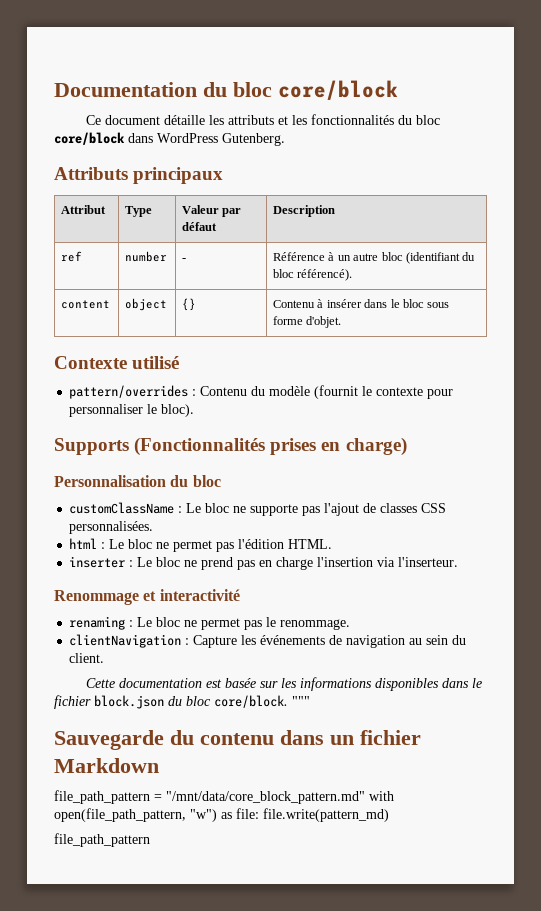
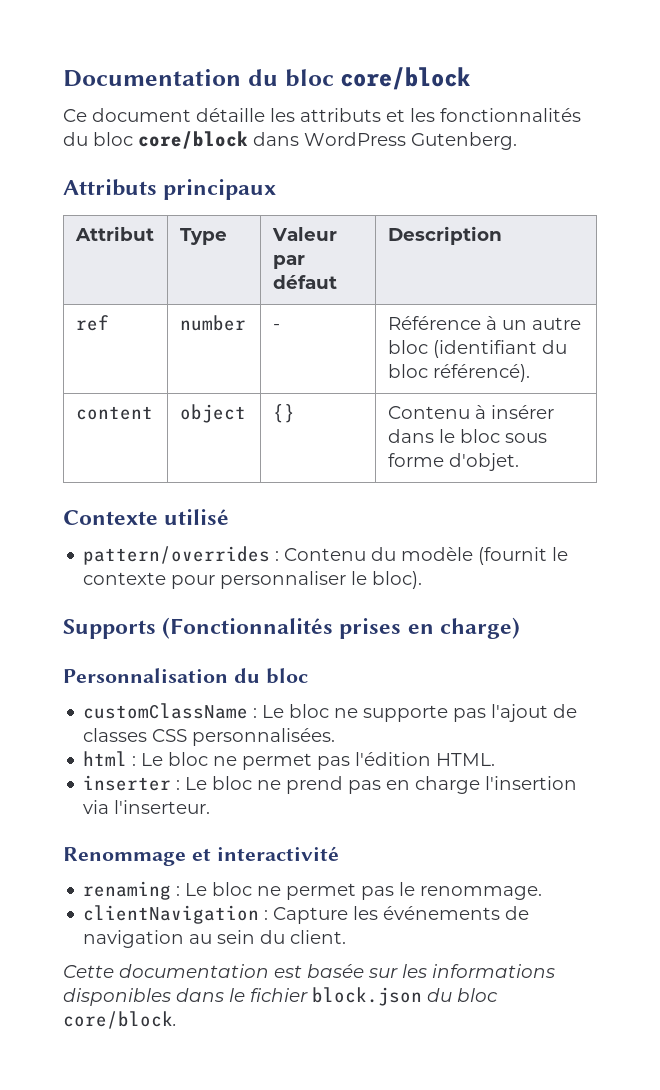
[292,696,310,706] [54,730,421,750] [54,758,159,773] [54,790,394,804] [54,808,389,822] [54,833,150,847] """ // Sauvegarde du contenu dans un fichier Markdown // file_path_pattern = "/mnt/data/core_block_pattern.md" with open(file_path_pattern, "w") as file: file.write(pattern_md) // file_path_pattern -> (177, 1020) none

